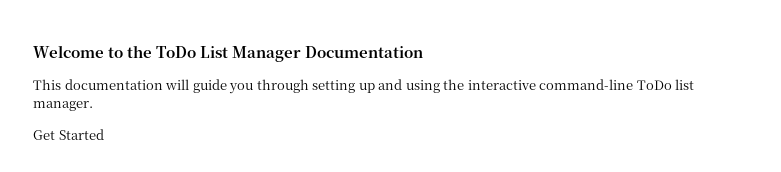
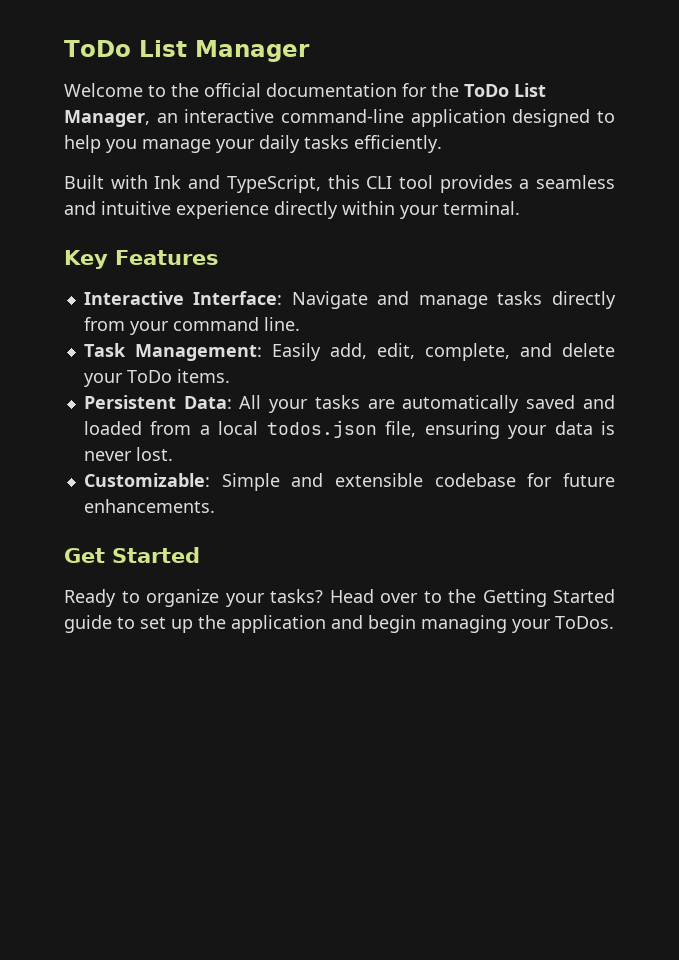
[33,45,424,62] [33,79,695,94] [33,101,93,111] [33,129,104,140] Welcome to the ToDo List Manager Documentation // This documentation will guide you through setting up and using the interactive command-line ToDo list manager. // Get Started -> [64,40,310,62] [64,83,546,97] [64,109,615,127] [64,135,442,153] [64,175,615,193] [64,201,520,219] [64,250,219,269] [83,291,617,309] [83,317,300,335] [83,343,615,361] [83,369,230,387] [83,395,615,413] [83,420,616,439] [83,447,173,461] [83,473,615,491] [83,499,215,513] [64,547,200,563] [64,589,615,607] [64,615,614,633] ToDo List Manager // Welcome to the official documentation for the ToDo List Manager, an interactive command-line application designed to help you manage your daily tasks efficiently. // Built with Ink and TypeScript, this CLI tool provides a seamless and intuitive experience directly within your terminal. // Key Features // Interactive Interface: Navigate and manage tasks directly from your command line. // Task Management: Easily add, edit, complete, and delete your ToDo items. // Persistent Data: All your tasks are automatically saved and loaded from a local todos.json file, ensuring your data is never lost. // Customizable: Simple and extensible codebase for future enhancements. // Get Started // Ready to organize your tasks? Head over to the Getting Started guide to set up the application and begin managing your ToDos.

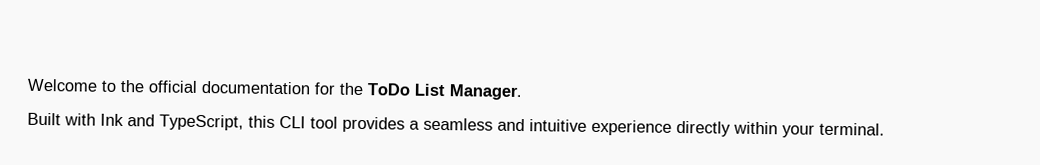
[64,40,310,62] ToDo List Manager // -> (27, 85) none
[64,109,615,127] [64,135,442,153] Manager, an interactive command-line application designed to help you manage your daily tasks efficiently. -> [449,84,522,101] Manager.
[64,250,219,269] [83,291,617,309] [83,317,300,335] [83,343,615,361] [83,369,230,387] [83,395,615,413] [83,420,616,439] [83,447,173,461] [83,473,615,491] [83,499,215,513] [64,547,200,563] [64,589,615,607] [64,615,614,633] // Key Features // Interactive Interface: Navigate and manage tasks directly from your command line. // Task Management: Easily add, edit, complete, and delete your ToDo items. // Persistent Data: All your tasks are automatically saved and loaded from a local todos.json file, ensuring your data is never lost. // Customizable: Simple and extensible codebase for future enhancements. // Get Started // Ready to organize your tasks? Head over to the Getting Started guide to set up the application and begin managing your ToDos. -> (885, 129) none

